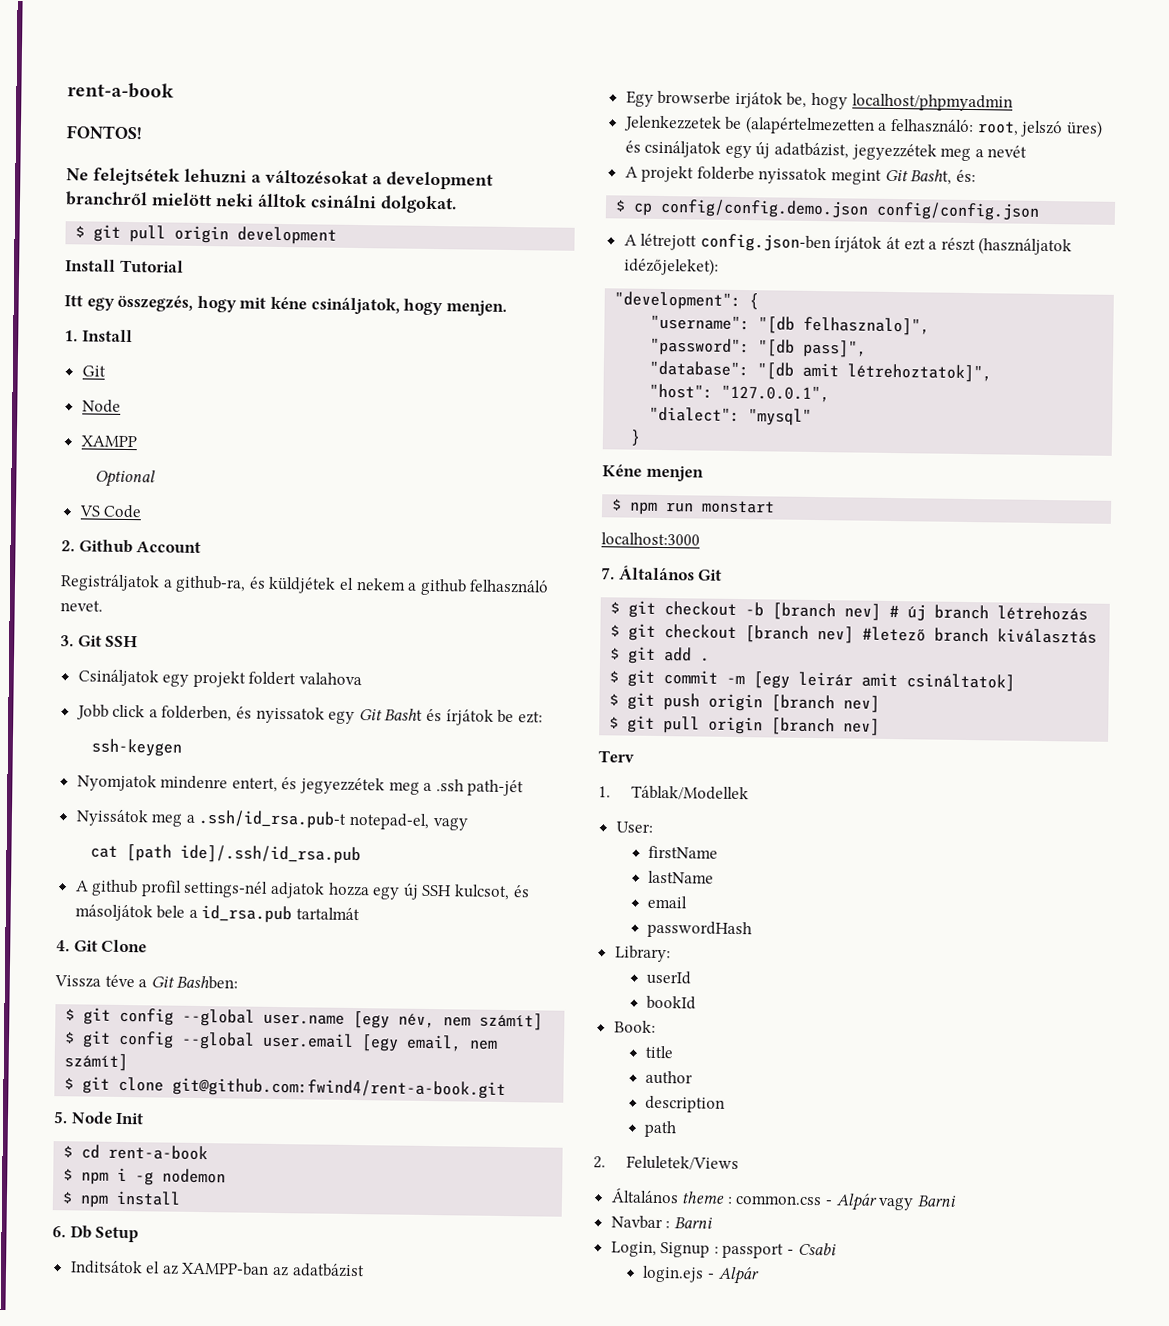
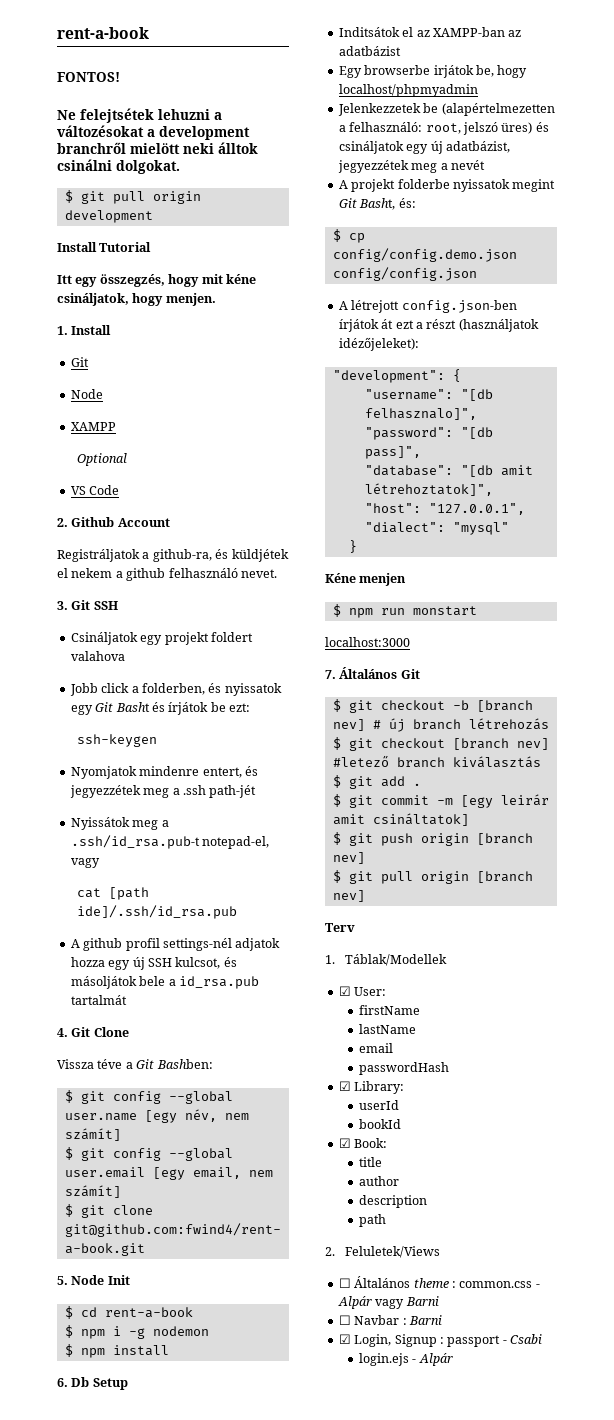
(749, 793) none -> [338,986,351,996] ☑
(753, 929) none -> [338,1081,351,1091] ☑
(697, 1002) none -> [338,1138,351,1148] ☑
(739, 1163) none -> [338,1278,351,1288] ☐
(957, 1201) none -> [338,1315,351,1325] ☐
(713, 1223) none -> [338,1334,351,1344] ☑

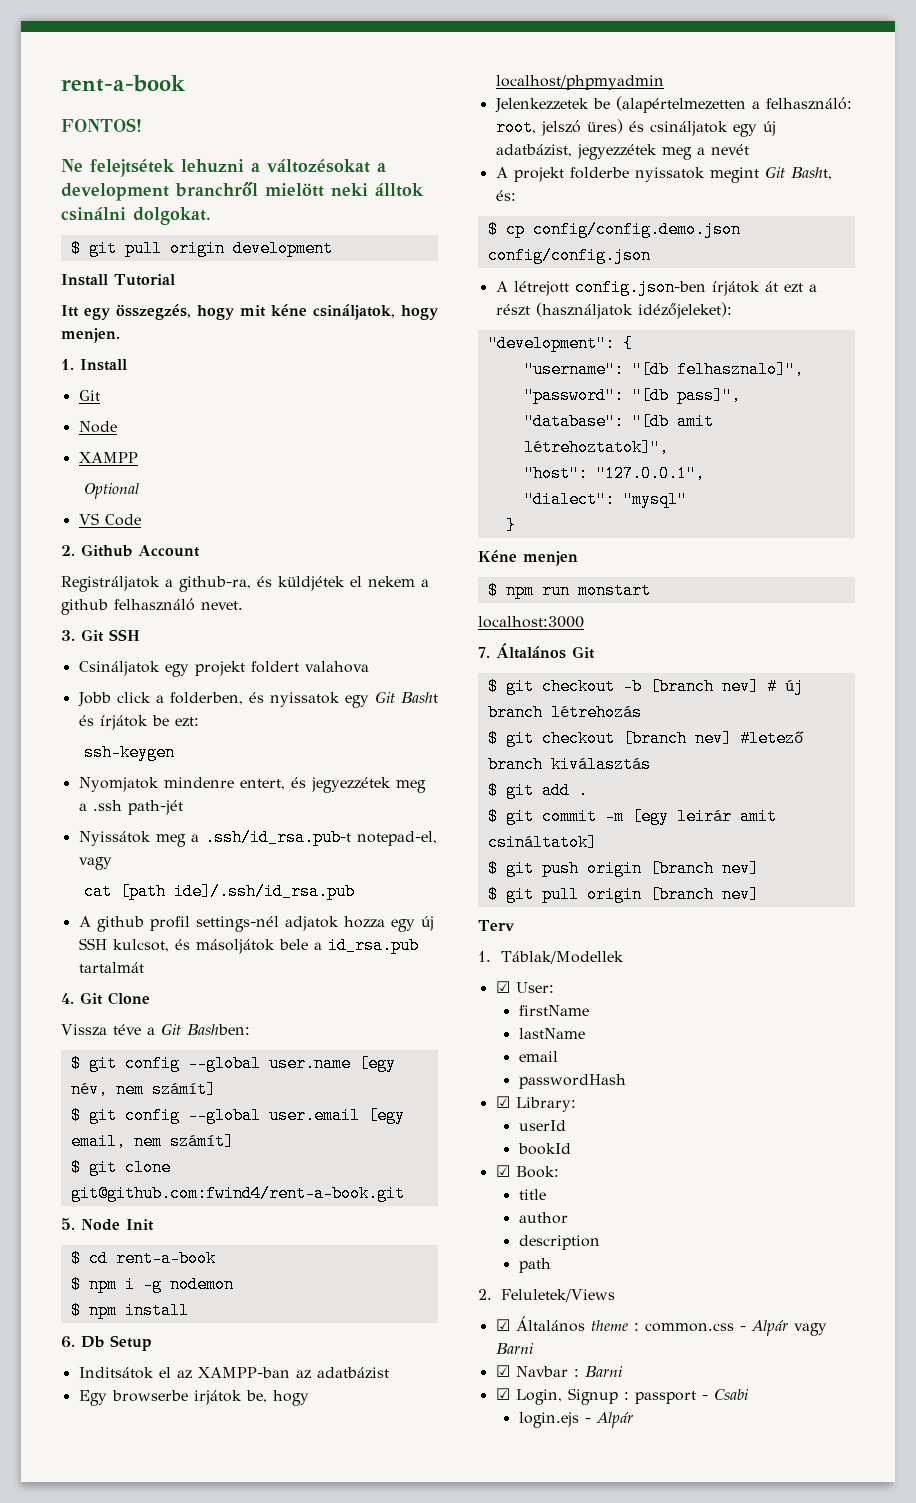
[338,1278,351,1288] ☐ -> [495,1319,510,1331] ☑
[338,1315,351,1325] ☐ -> [495,1365,510,1377] ☑

